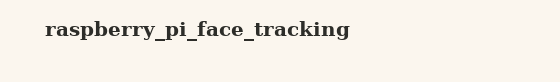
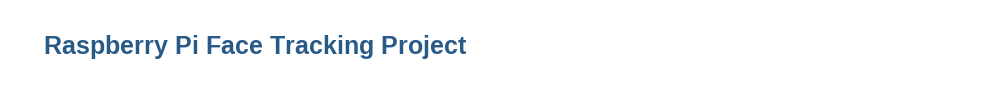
[45,21,350,41] raspberry_pi_face_tracking -> [44,35,467,59] Raspberry Pi Face Tracking Project

